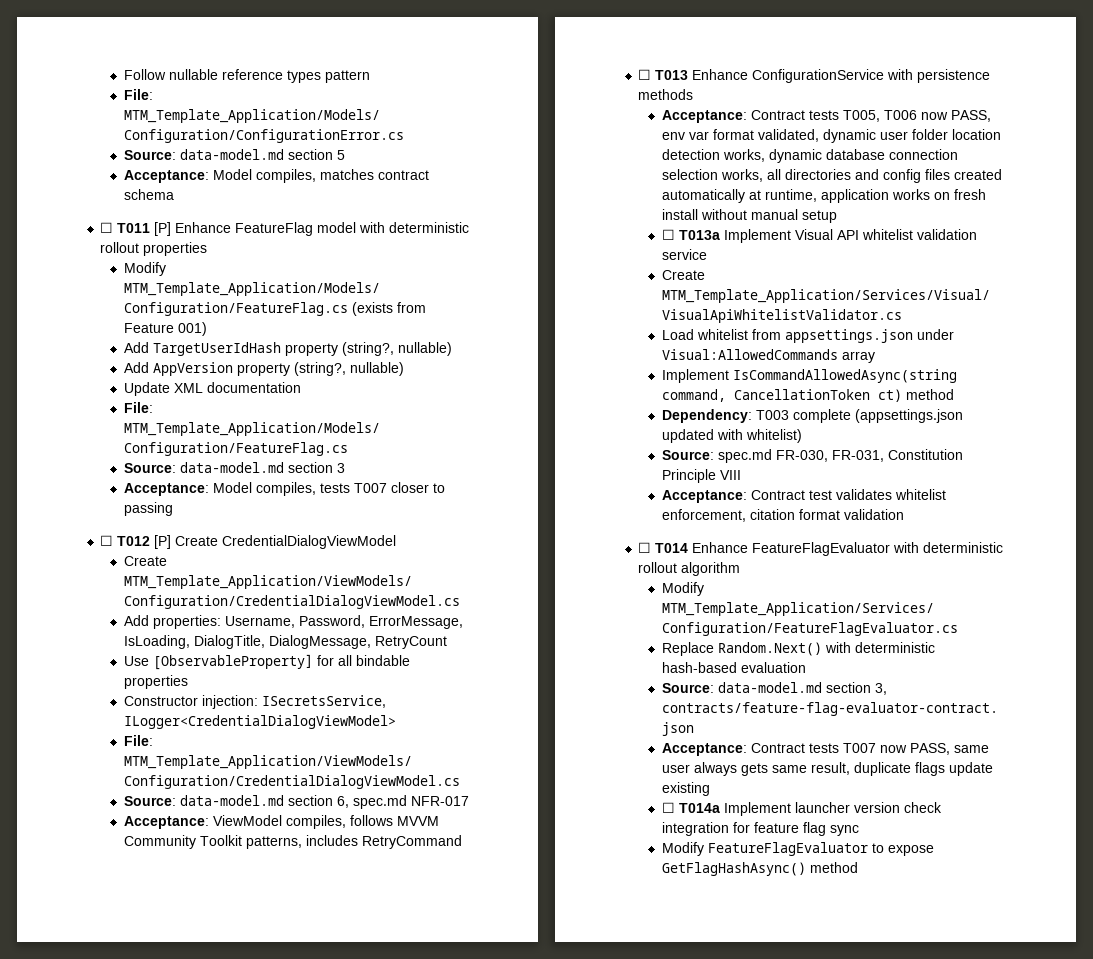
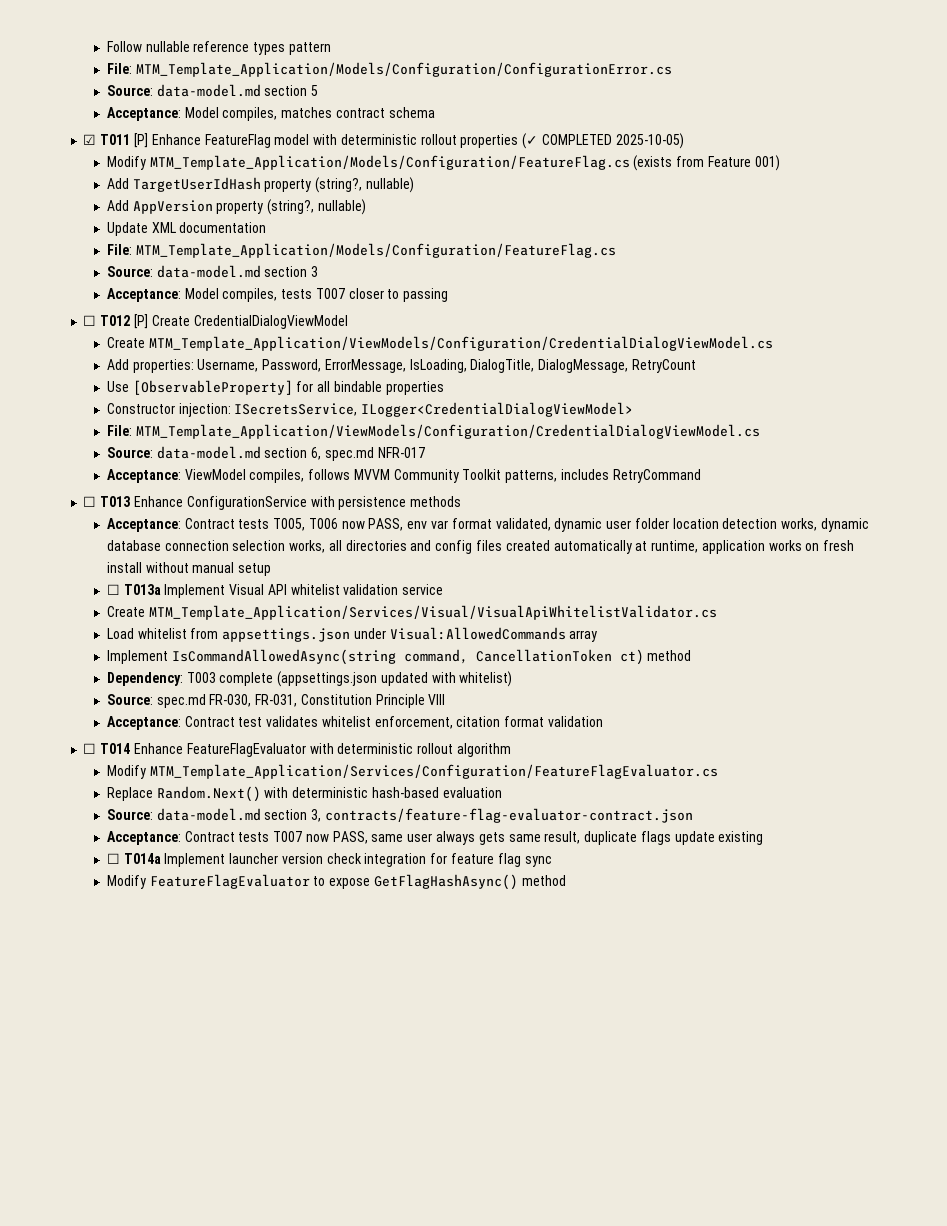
[100,222,114,233] ☐ -> [83,134,97,145] ☑
(208, 249) none -> [522,133,684,149] (✓ COMPLETED 2025-10-05)

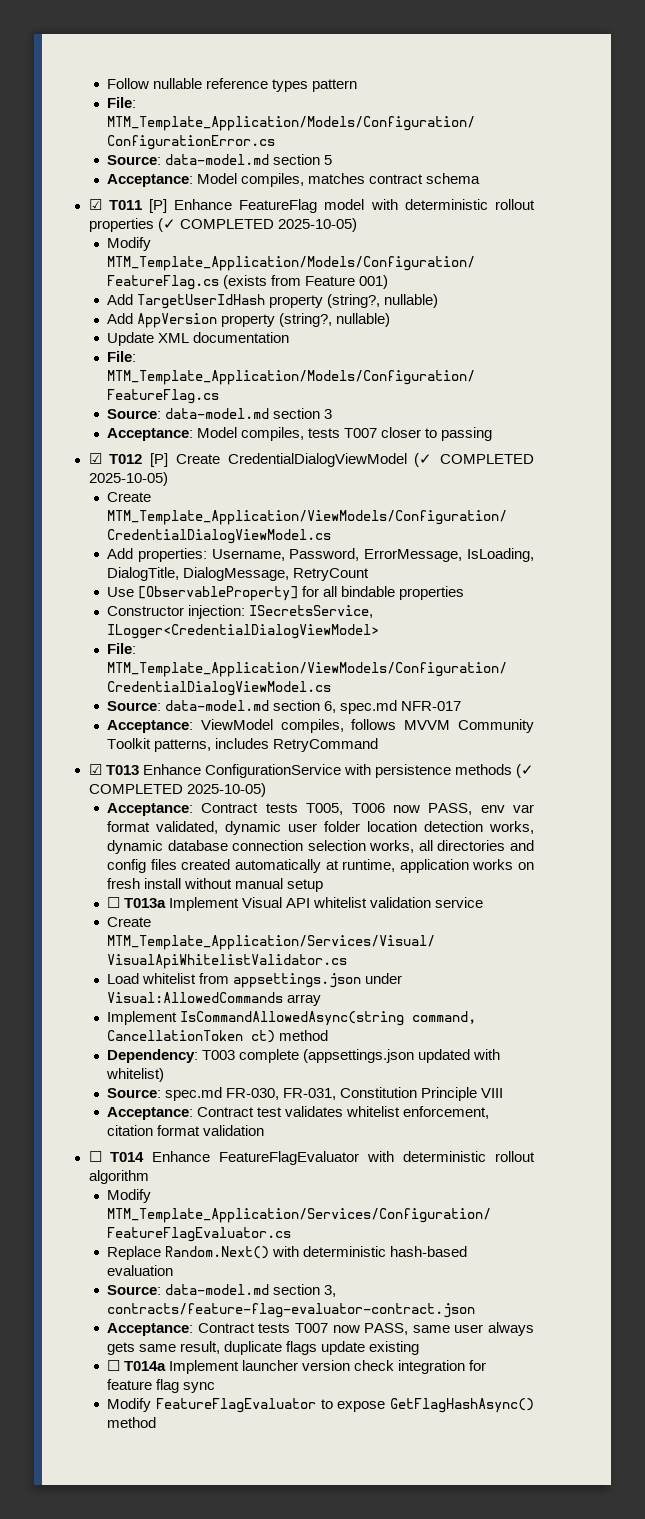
[83,315,97,326] ☐ -> [88,453,102,464] ☑
(348, 322) none -> [414,453,534,467] [88,472,168,486] (✓ COMPLETED 2025-10-05)
[83,496,97,507] ☐ -> [88,764,102,775] ☑
(462, 501) none -> [515,764,534,778] [88,783,266,797] (✓ COMPLETED 2025-10-05)

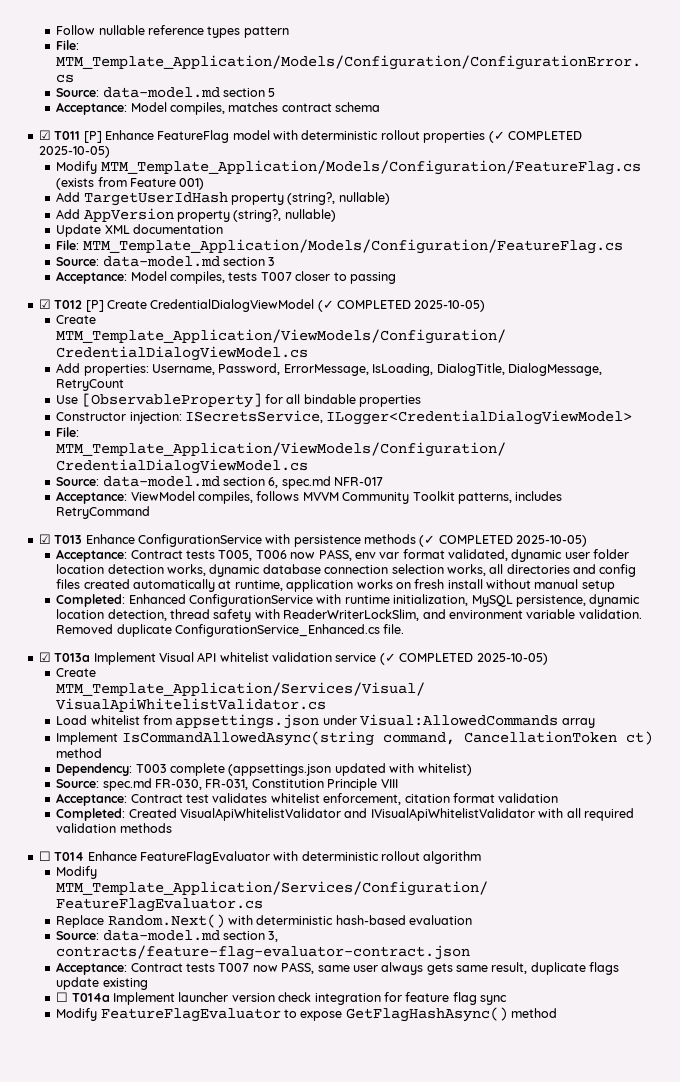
[107,897,121,908] ☐ -> [56,594,641,607] [56,609,642,622] [56,624,405,637] [38,652,51,662] Completed: Enhanced ConfigurationService with runtime initialization, MySQL persistence, dynamic location detection, thread safety with ReaderWriterLockSlim, and environment variable validation. Removed duplicate ConfigurationService_Enhanced.cs file. // ☑
(484, 902) none -> [379,653,548,665] (✓ COMPLETED 2025-10-05)
(265, 1130) none -> [56,808,634,821] [56,823,172,833] // Completed: Created VisualApiWhitelistValidator and IVisualApiWhitelistValidator with all required validation methods

